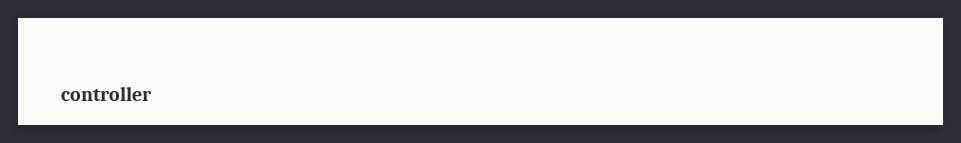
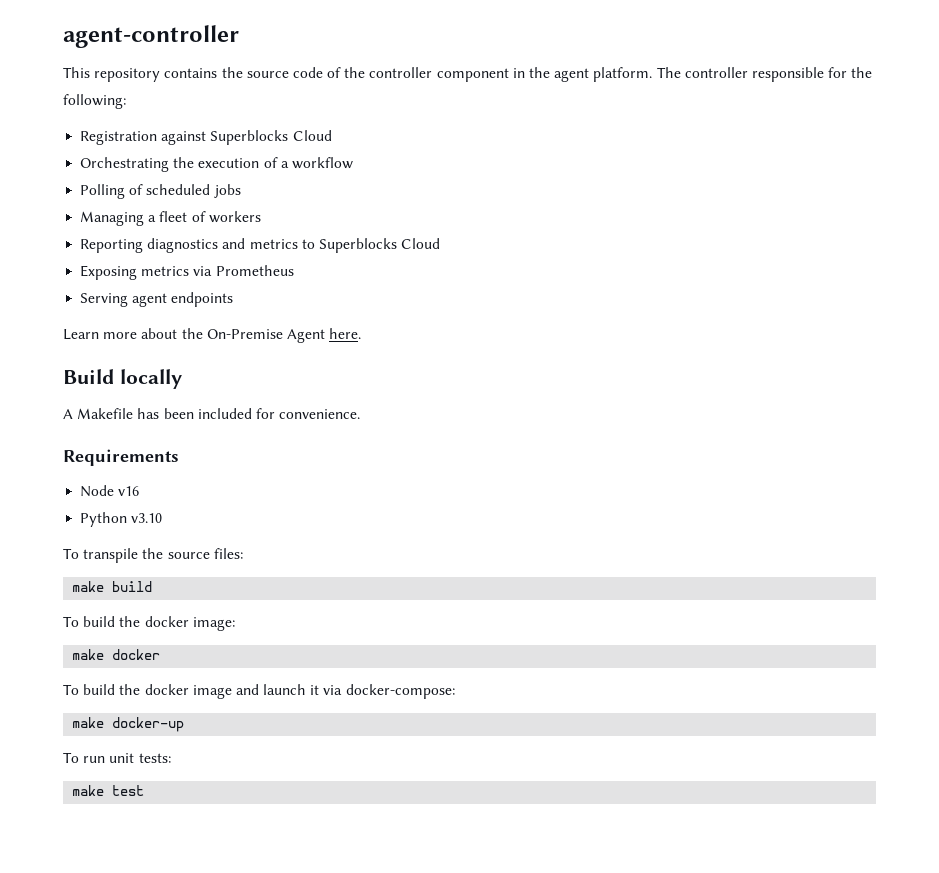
[61,86,152,101] controller -> [63,25,239,48] [63,67,873,82] [63,94,126,109] [80,130,332,145] [80,157,353,172] [80,184,241,199] [80,211,261,226] [80,238,441,253] [80,265,294,280] [80,292,234,307] [63,328,362,343] [63,369,182,389] [63,408,361,419] [63,449,179,466] [80,485,140,497] [80,512,163,527] [63,548,243,563] [72,581,153,592] [63,616,235,631] [72,649,161,660] [63,684,455,699] [72,717,185,732] [63,752,171,763] [72,785,145,796] agent-controller // This repository contains the source code of the controller component in the agent platform. The controller responsible for the following: // Registration against Superblocks Cloud // Orchestrating the execution of a workflow // Polling of scheduled jobs // Managing a fleet of workers // Reporting diagnostics and metrics to Superblocks Cloud // Exposing metrics via Prometheus // Serving agent endpoints // Learn more about the On-Premise Agent here. // Build locally // A Makefile has been included for convenience. // Requirements // Node v16 // Python v3.10 // To transpile the source files: // make build // To build the docker image: // make docker // To build the docker image and launch it via docker-compose: // make docker-up // To run unit tests: // make test

